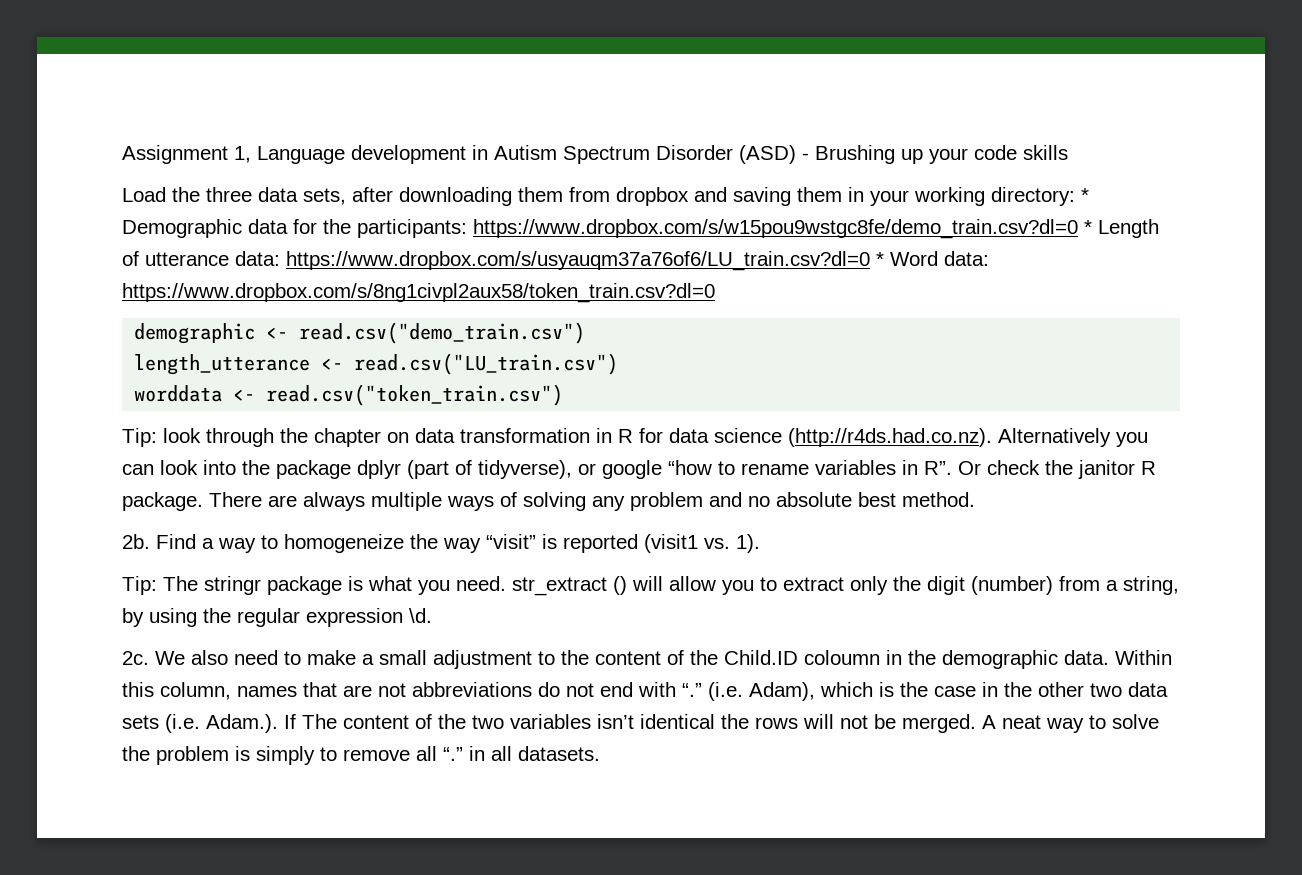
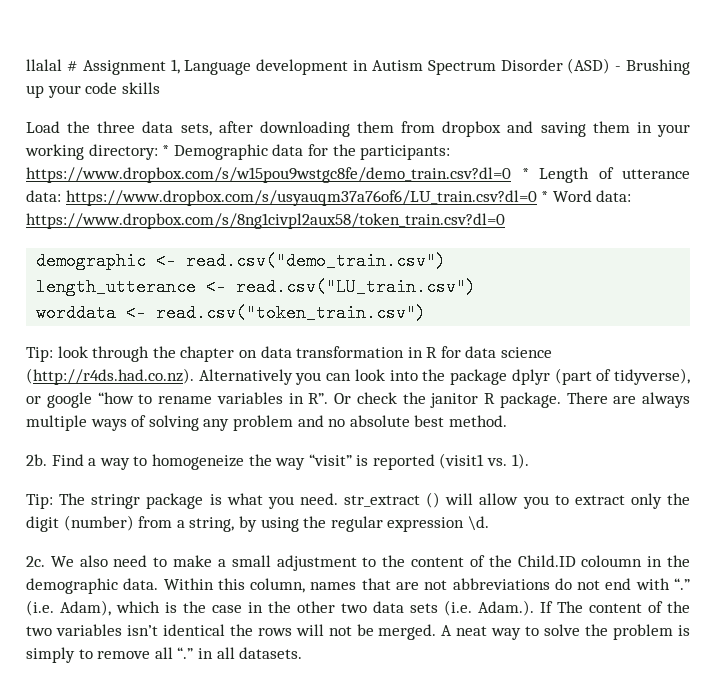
(122, 154) none -> [26,59,78,71] llalal #

